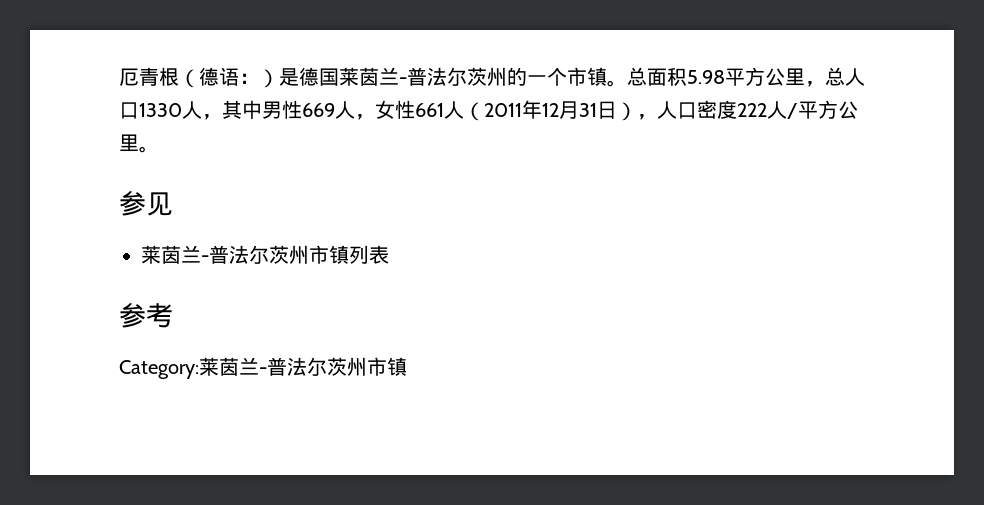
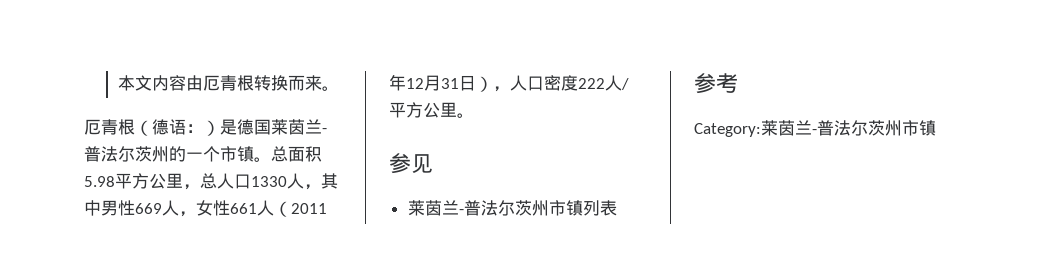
(119, 77) none -> [117,75,339,91] 本文内容由厄青根转换而来。 //

